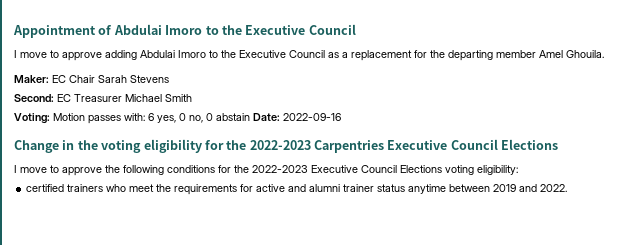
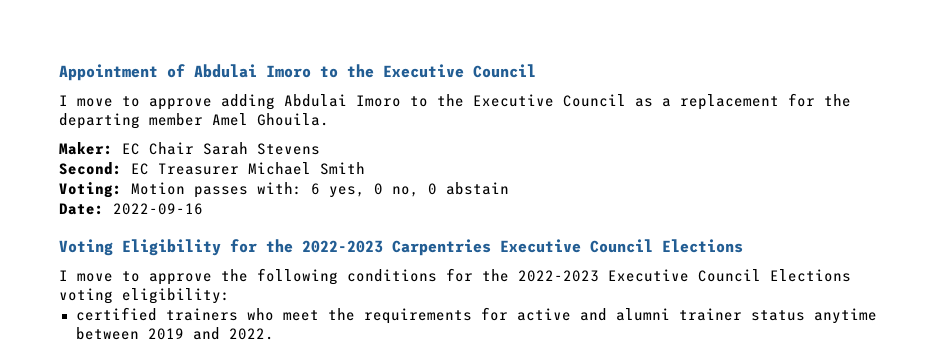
(250, 117) none -> (509, 188) //
[14,139,202,153] Change in the voting eligibility -> [59,239,221,256] Voting Eligibility

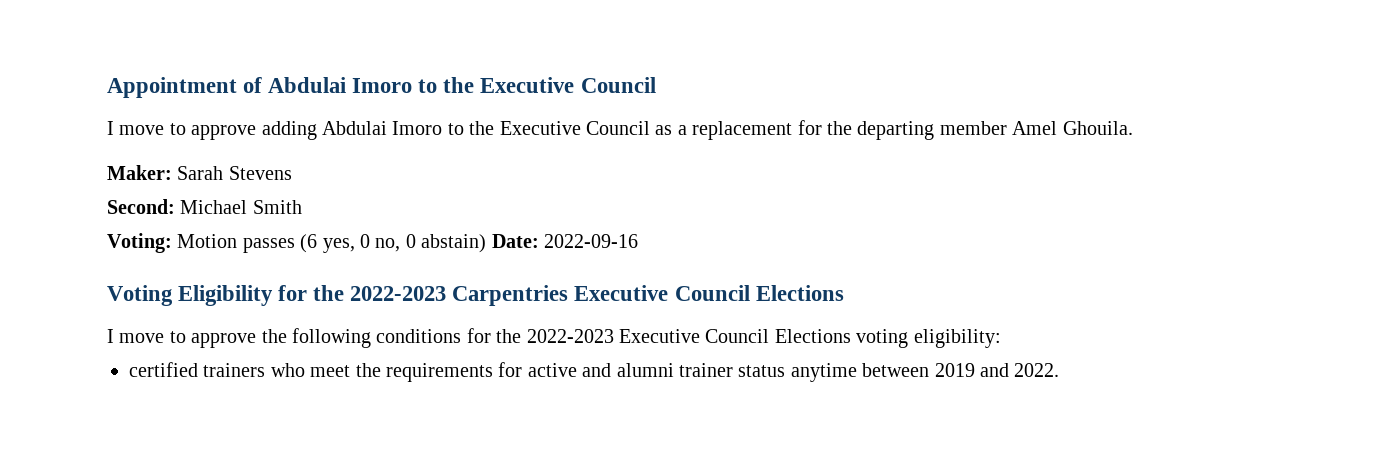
[122,142,194,155] EC Chair -> (172, 172) none
[131,163,239,175] EC Treasurer -> (175, 206) none
[257,182,320,195] with: 6 -> [300,234,318,253] (6
[446,182,509,195] abstain // -> [421,234,487,253] abstain)

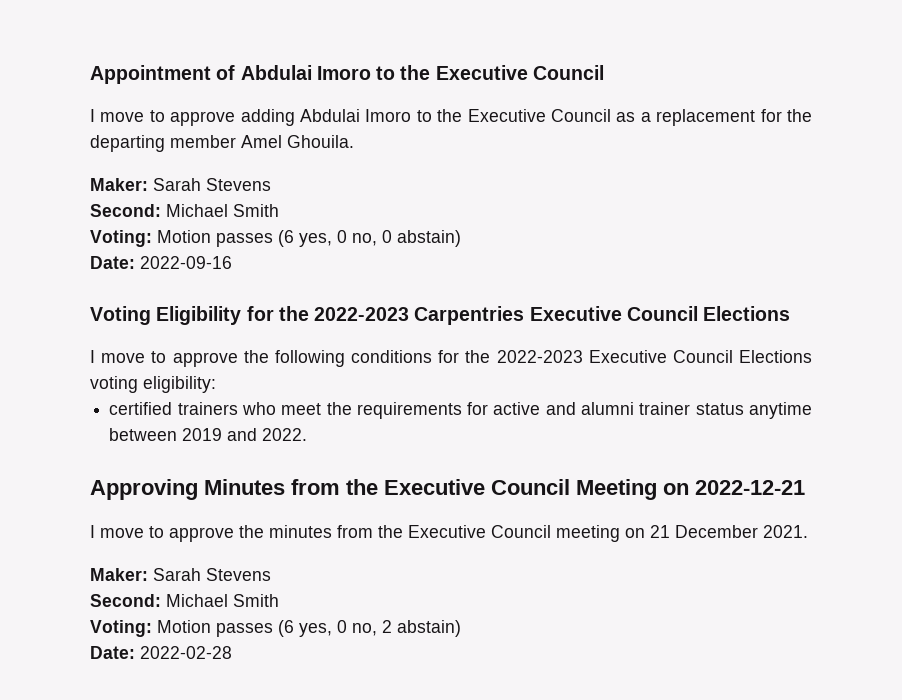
(487, 243) none -> (461, 238) //
(1060, 370) none -> [90,479,805,500] [90,525,808,542] [90,568,271,581] [90,594,279,607] [90,620,461,637] [90,646,232,659] // Approving Minutes from the Executive Council Meeting on 2022-12-21 // I move to approve the minutes from the Executive Council meeting on 21 December 2021. // Maker: Sarah Stevens // Second: Michael Smith // Voting: Motion passes (6 yes, 0 no, 2 abstain) // Date: 2022-02-28

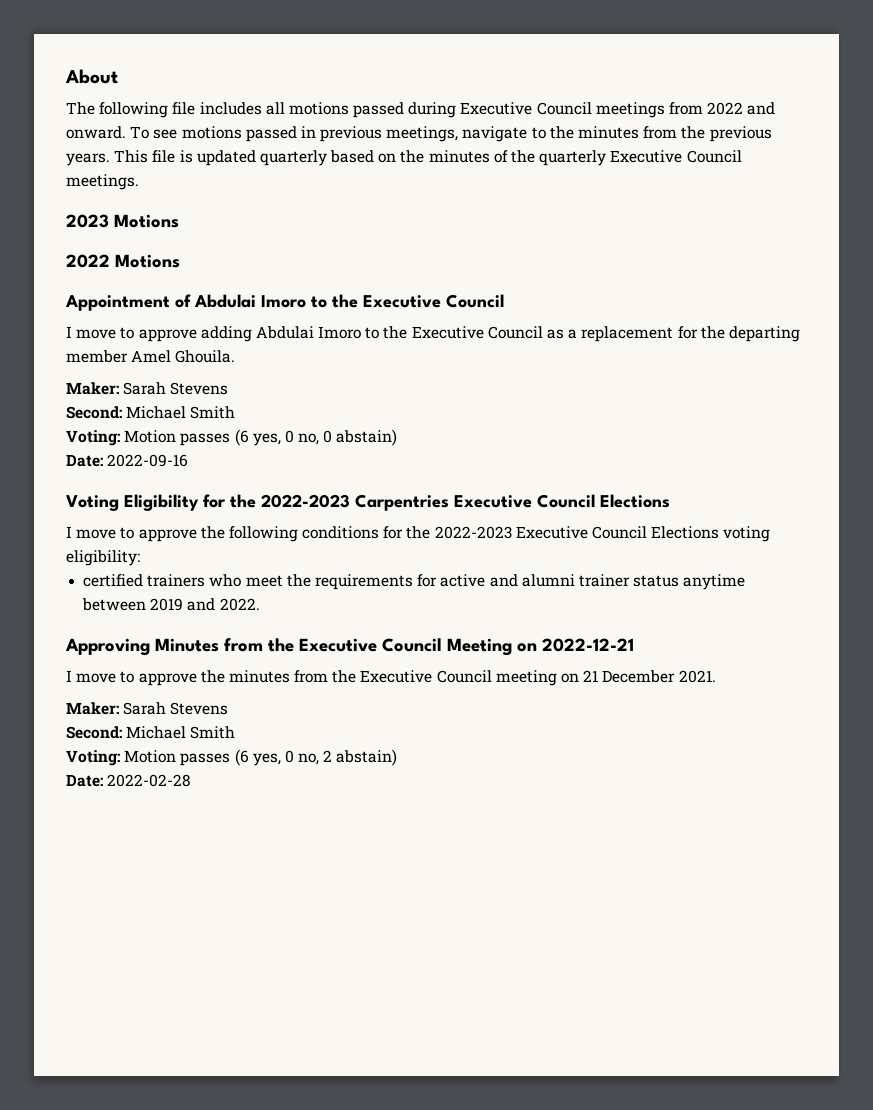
(90, 74) none -> [65,69,118,84] [66,102,776,118] [66,126,772,142] [66,150,742,166] [66,174,139,190] [66,214,179,228] [66,254,180,268] About // The following file includes all motions passed during Executive Council meetings from 2022 and onward. To see motions passed in previous meetings, navigate to the minutes from the previous years. This file is updated quarterly based on the minutes of the quarterly Executive Council meetings. // 2023 Motions // 2022 Motions //

